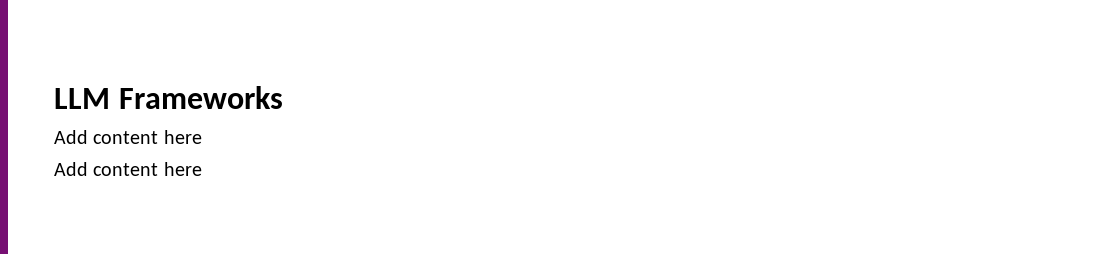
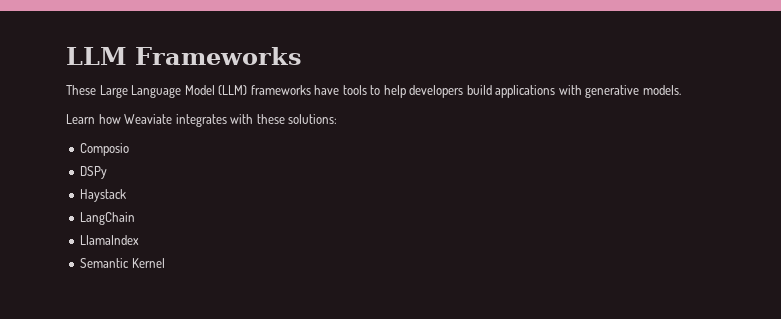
[54,130,202,144] [54,162,202,176] Add content here // Add content here -> [66,85,681,98] [66,114,338,127] [80,143,130,156] [80,166,108,179] [80,189,127,202] [80,212,136,225] [80,235,140,245] [80,258,165,268] These Large Language Model (LLM) frameworks have tools to help developers build applications with generative models. // Learn how Weaviate integrates with these solutions: // Composio // DSPy // Haystack // LangChain // LlamaIndex // Semantic Kernel

